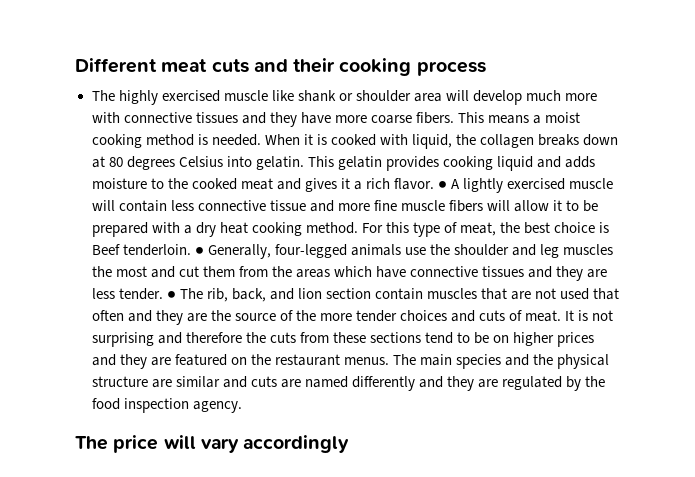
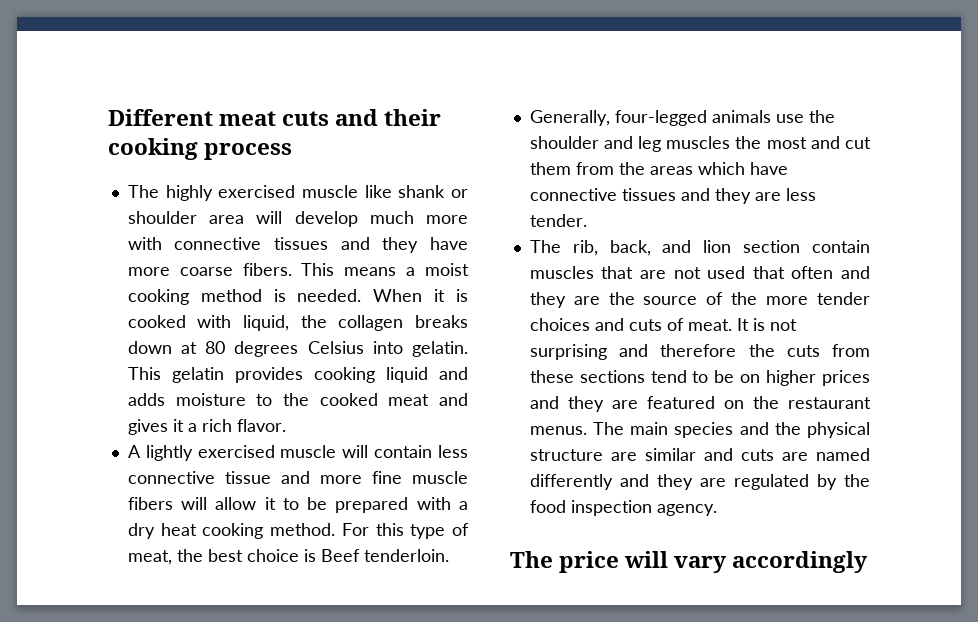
[438,181,448,189] ● -> (286, 425) //
[194,247,204,255] ● -> (449, 555) //
[166,291,176,299] ● -> (587, 220) //

